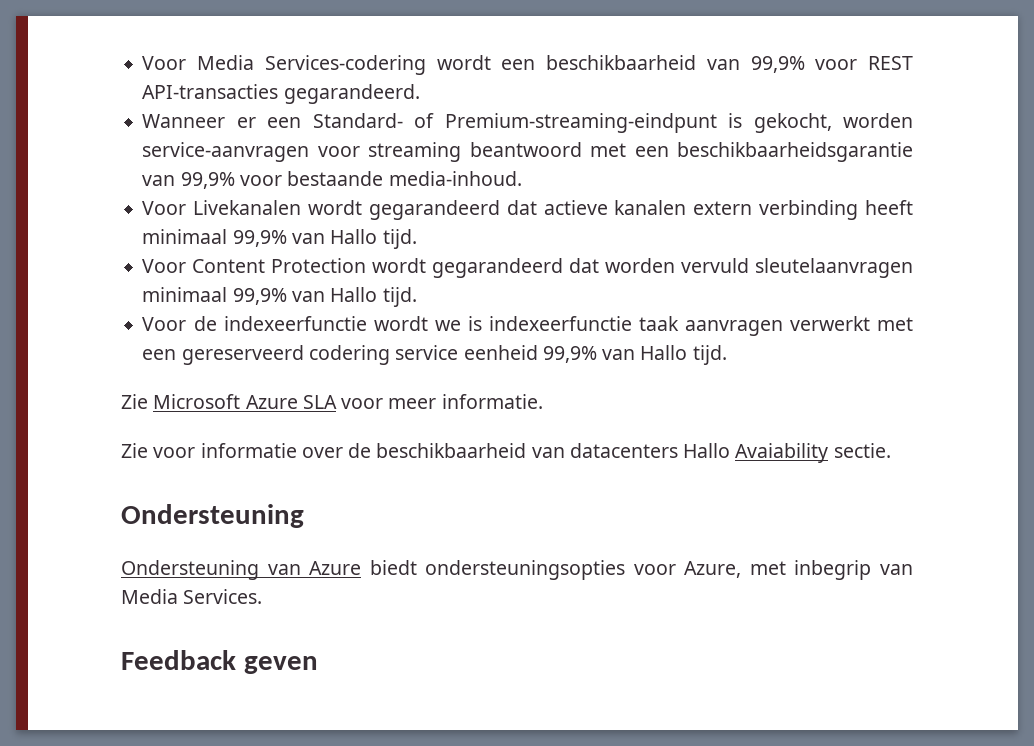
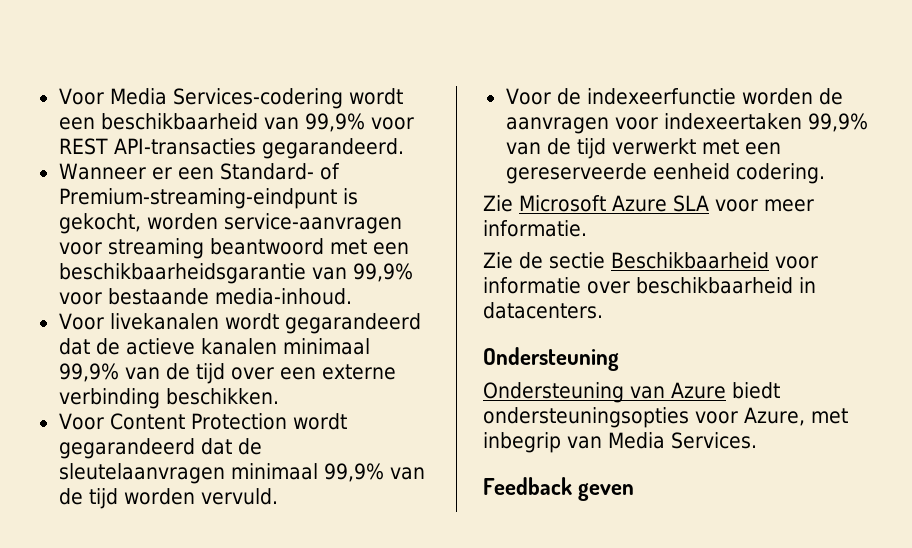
[193,200,537,220] Livekanalen wordt gegarandeerd dat -> [109,313,421,334] [58,338,120,355] livekanalen wordt gegarandeerd dat de
[693,200,913,220] [142,229,417,249] extern verbinding heeft minimaal 99,9% van Hallo tijd. -> [282,338,370,355] [58,363,396,384] [58,388,279,409] minimaal 99,9% van de tijd over een externe verbinding beschikken.
[605,258,750,273] worden vervuld -> [237,438,262,455] de
[330,287,417,307] Hallo tijd. -> [58,488,278,509] de tijd worden vervuld.
[373,316,913,336] [142,345,727,365] wordt we is indexeerfunctie taak aanvragen verwerkt met een gereserveerd codering service eenheid 99,9% van Hallo tijd. -> [741,88,843,105] [505,113,868,134] [505,138,781,159] [505,163,825,184] worden de aanvragen voor indexeertaken 99,9% van de tijd verwerkt met een gereserveerde eenheid codering.
[153,443,891,463] voor informatie over de beschikbaarheid van datacenters Hallo Avaiability sectie. -> [519,252,818,269] [483,277,816,294] [483,302,603,319] de sectie Beschikbaarheid voor informatie over beschikbaarheid in datacenters.

